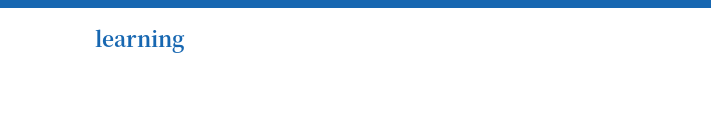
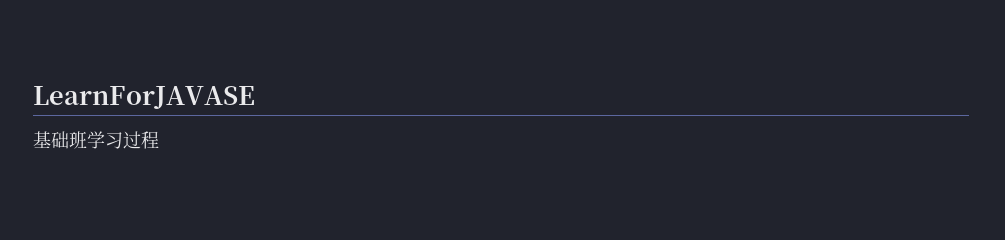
[95,29,185,53] learning -> [33,86,255,109] [33,131,159,149] LearnForJAVASE // 基础班学习过程

